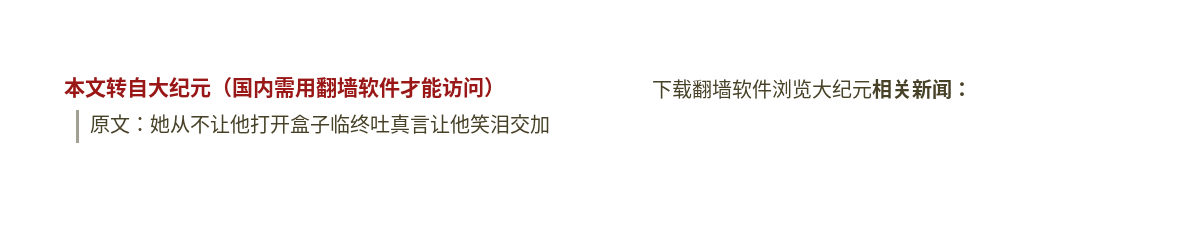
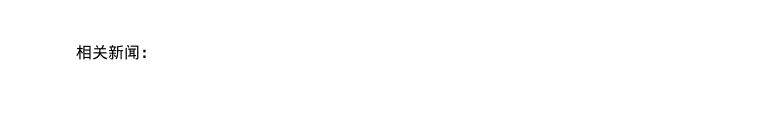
[64,77,505,99] [89,114,550,134] [651,79,872,99] 本文转自大纪元（国内需用翻墙软件才能访问） // 原文：她从不让他打开盒子临终吐真言让他笑泪交加 // 下载翻墙软件浏览大纪元 -> (76, 52) none

